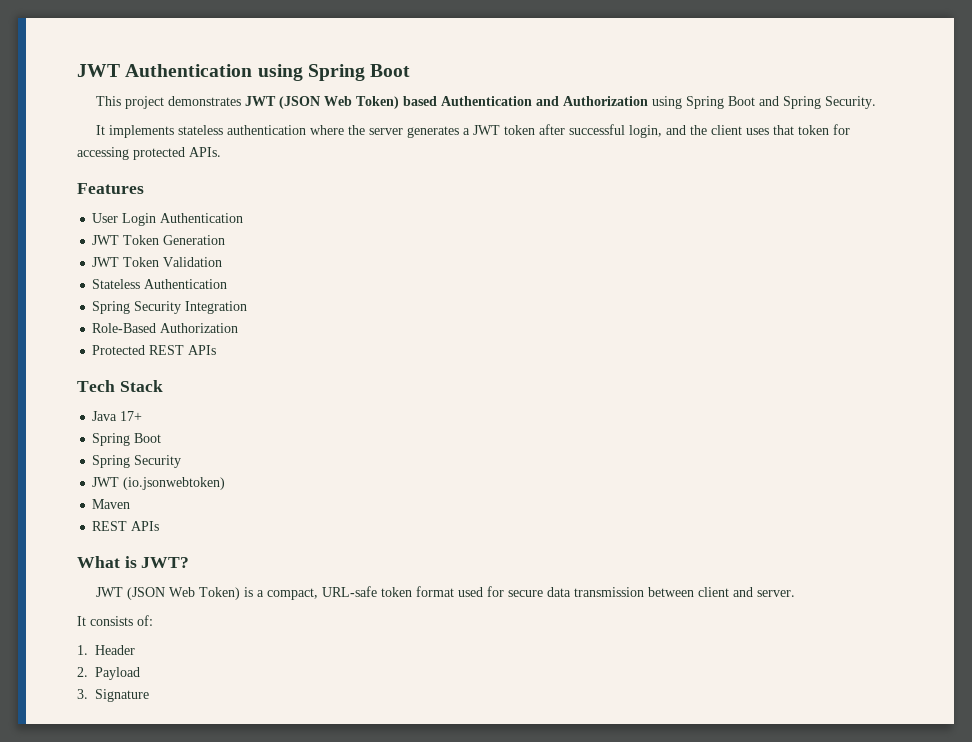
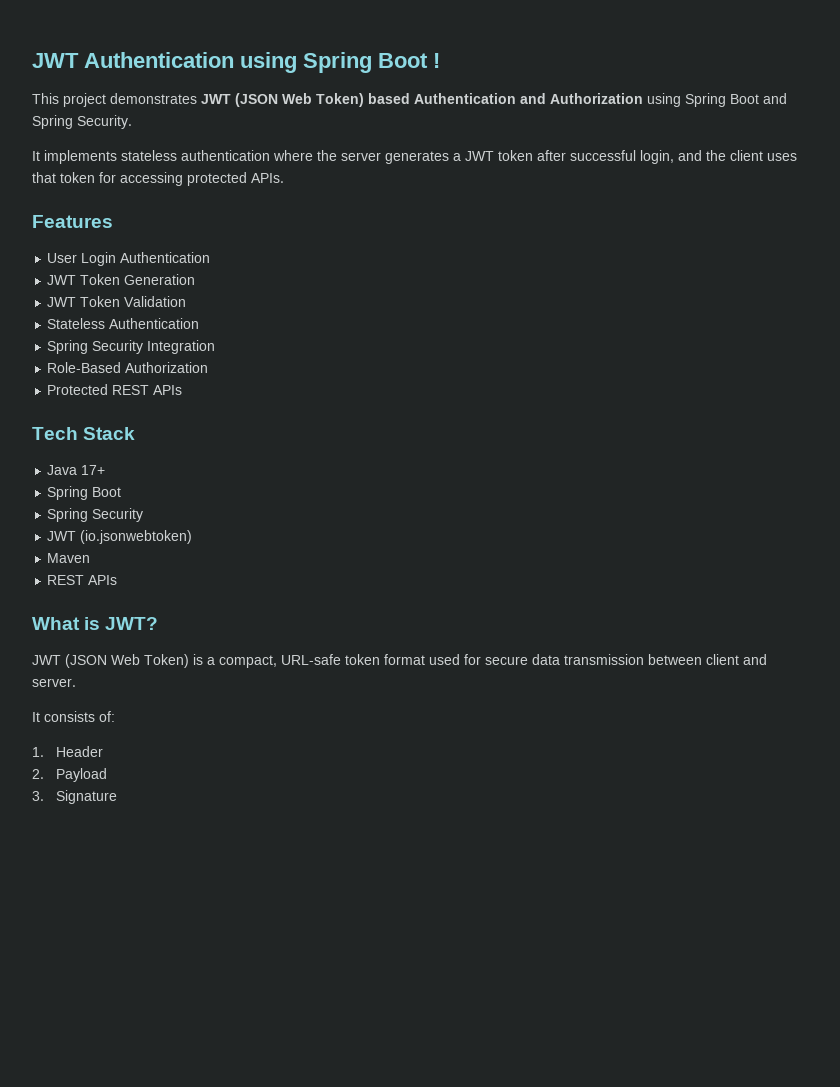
(411, 70) none -> [433,53,440,68] !

